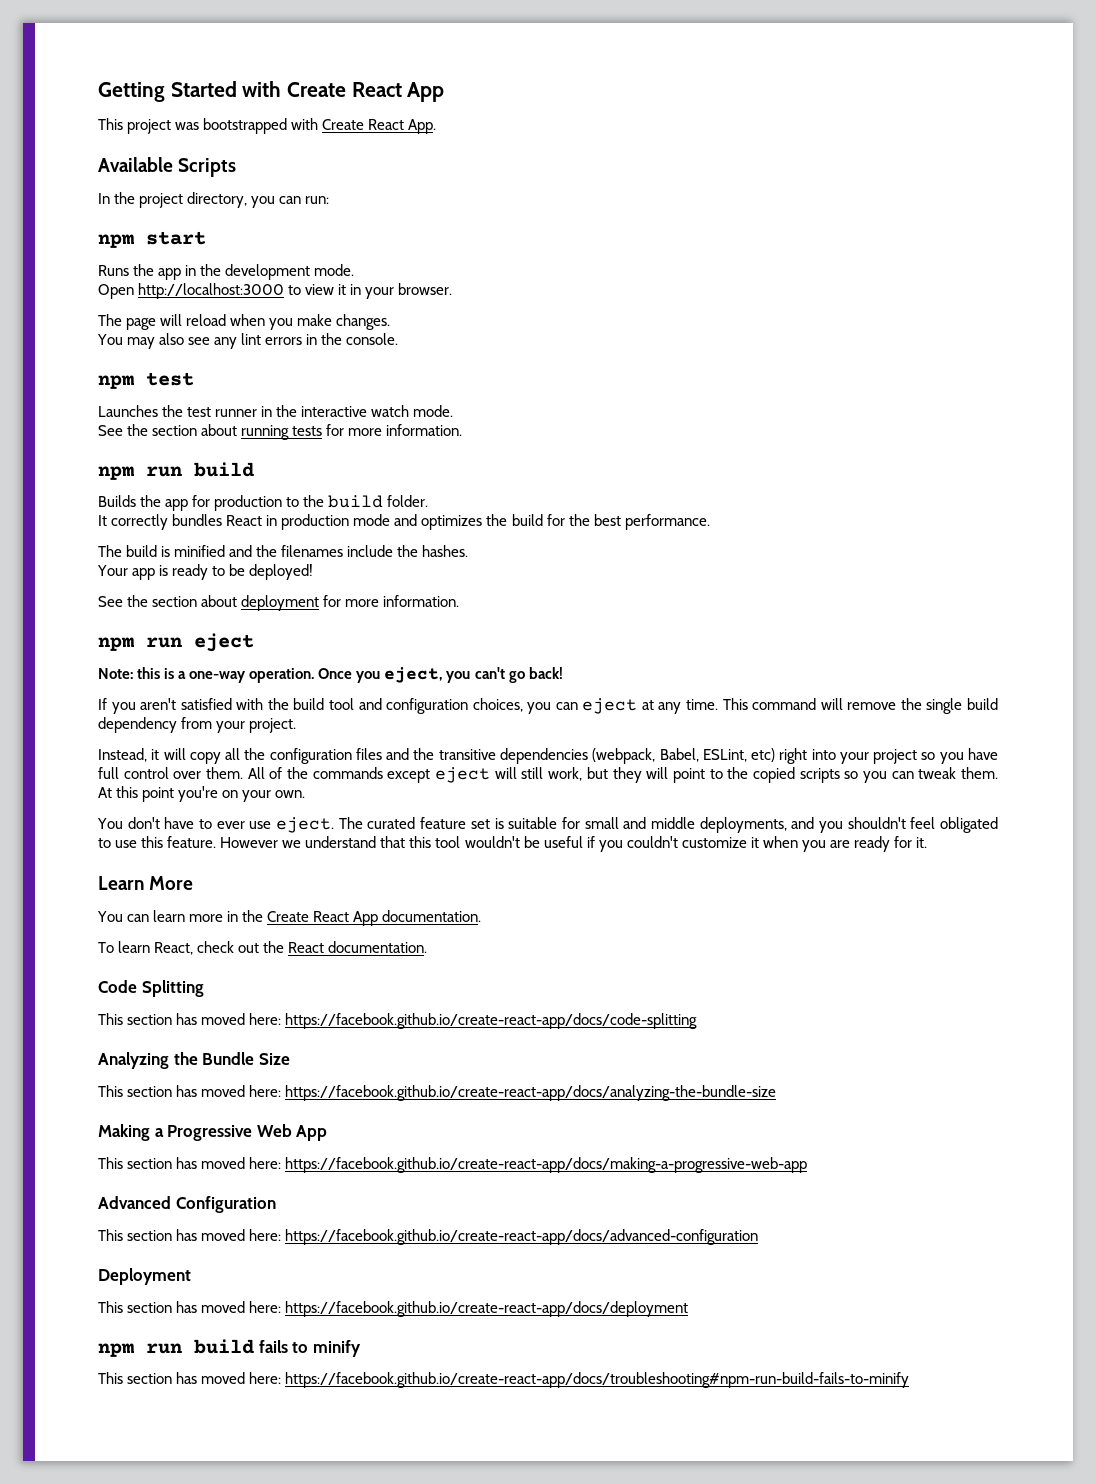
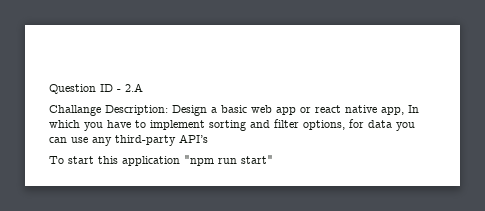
[98,81,445,102] [98,118,437,134] [98,157,237,177] [98,192,330,208] [98,231,206,248] [98,264,355,280] [98,283,453,299] [98,314,391,330] [97,333,399,349] [98,372,194,389] [98,405,454,417] [98,424,463,440] [98,462,254,480] [98,495,429,511] [98,514,710,530] [98,545,469,557] [97,564,314,580] [98,595,460,611] [98,633,254,652] [98,667,563,683] [98,698,999,714] [98,717,297,733] [98,748,998,764] [98,767,998,783] [98,786,306,802] [97,817,998,833] [98,836,928,852] [98,876,194,890] [97,910,482,926] [98,941,428,955] [98,980,204,997] [98,1013,698,1029] [98,1052,290,1069] [98,1085,777,1101] [98,1124,328,1141] [98,1157,808,1173] [98,1196,276,1213] [98,1229,759,1245] [98,1268,191,1285] [98,1301,689,1317] [98,1339,361,1357] [98,1372,910,1388] Getting Started with Create React App // This project was bootstrapped with Create React App. // Available Scripts // In the project directory, you can run: // npm start // Runs the app in the development mode. // Open http://localhost:3000 to view it in your browser. // The page will reload when you make changes. // You may also see any lint errors in the console. // npm test // Launches the test runner in the interactive watch mode. // See the section about running tests for more information. // npm run build // Builds the app for production to the build folder. // It correctly bundles React in production mode and optimizes the build for the best performance. // The build is minified and the filenames include the hashes. // Your app is ready to be deployed! // See the section about deployment for more information. // npm run eject // Note: this is a one-way operation. Once you eject, you can't go back! // If you aren't satisfied with the build tool and configuration choices, you can eject at any time. This command will remove the single build dependency from your project. // Instead, it will copy all the configuration files and the transitive dependencies (webpack, Babel, ESLint, etc) right into your project so you have full control over them. All of the commands except eject will still work, but they will point to the copied scripts so you can tweak them. At this point you're on your own. // You don't have to ever use eject. The curated feature set is suitable for small and middle deployments, and you shouldn't feel obligated to use this feature. However we understand that this tool wouldn't be useful if you couldn't customize it when you are ready for it. // Learn More // You can learn more in the Create React App documentation. // To learn React, check out the React documentation. // Code Splitting // This section has moved here: https://facebook.github.io/create-react-app/docs/code-splitting // Analyzing the Bundle Size // This section has moved here: https://facebook.github.io/create-react-app/docs/analyzing-the-bundle-size // Making a Progressive Web App // This section has moved here: https://facebook.github.io/create-react-app/docs/making-a-progressive-web-app // Advanced Configuration // This section has moved here: https://facebook.github.io/create-react-app/docs/advanced-configuration // Deployment // This section has moved here: https://facebook.github.io/create-react-app/docs/deployment // npm run build fails to minify // This section has moved here: https://facebook.github.io/create-react-app/docs/troubleshooting#npm-run-build-fails-to-minify -> [49,83,143,94] [49,105,419,116] [49,119,415,131] [49,134,208,146] [49,155,273,166] Question ID - 2.A // Challange Description: Design a basic web app or react native app, In which you have to implement sorting and filter options, for data you can use any third-party API’s // To start this application "npm run start"

